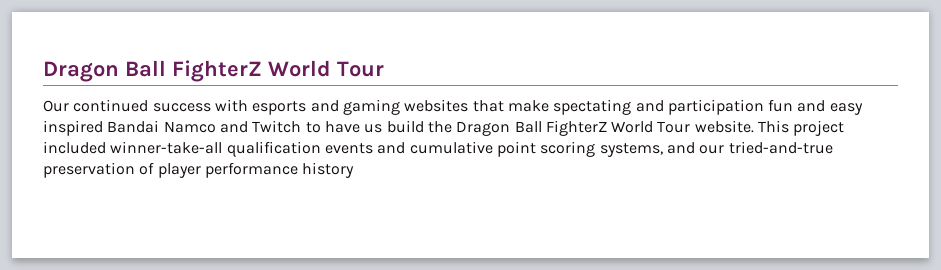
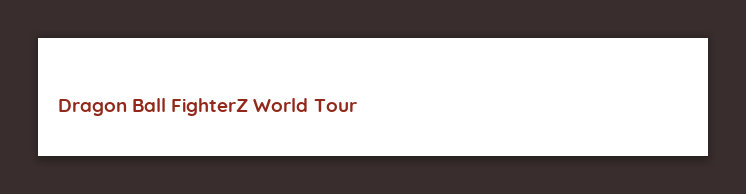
[43,60,384,82] [43,99,863,115] [43,120,845,136] [43,141,833,157] [43,162,355,178] Dragon Ball FighterZ World Tour // Our continued success with esports and gaming websites that make spectating and participation fun and easy inspired Bandai Namco and Twitch to have us build the Dragon Ball FighterZ World Tour website. This project included winner-take-all qualification events and cumulative point scoring systems, and our tried-and-true preservation of player performance history -> [58,98,357,116] Dragon Ball FighterZ World Tour

